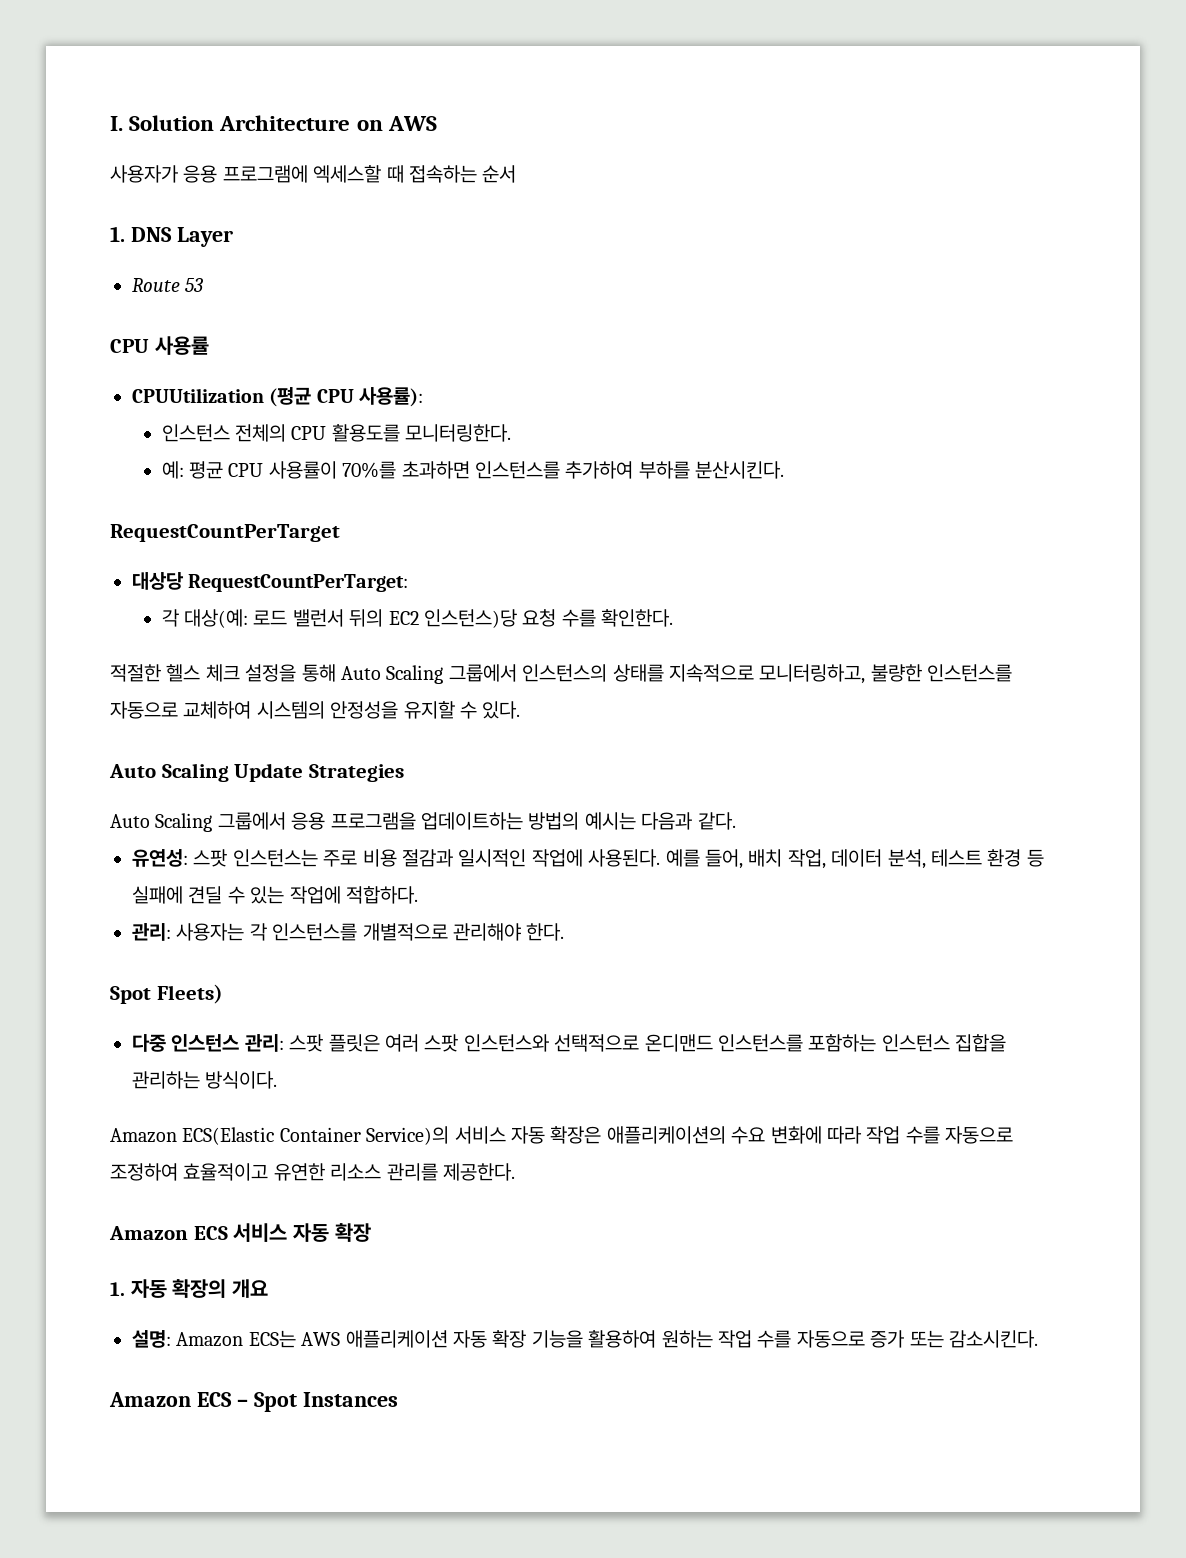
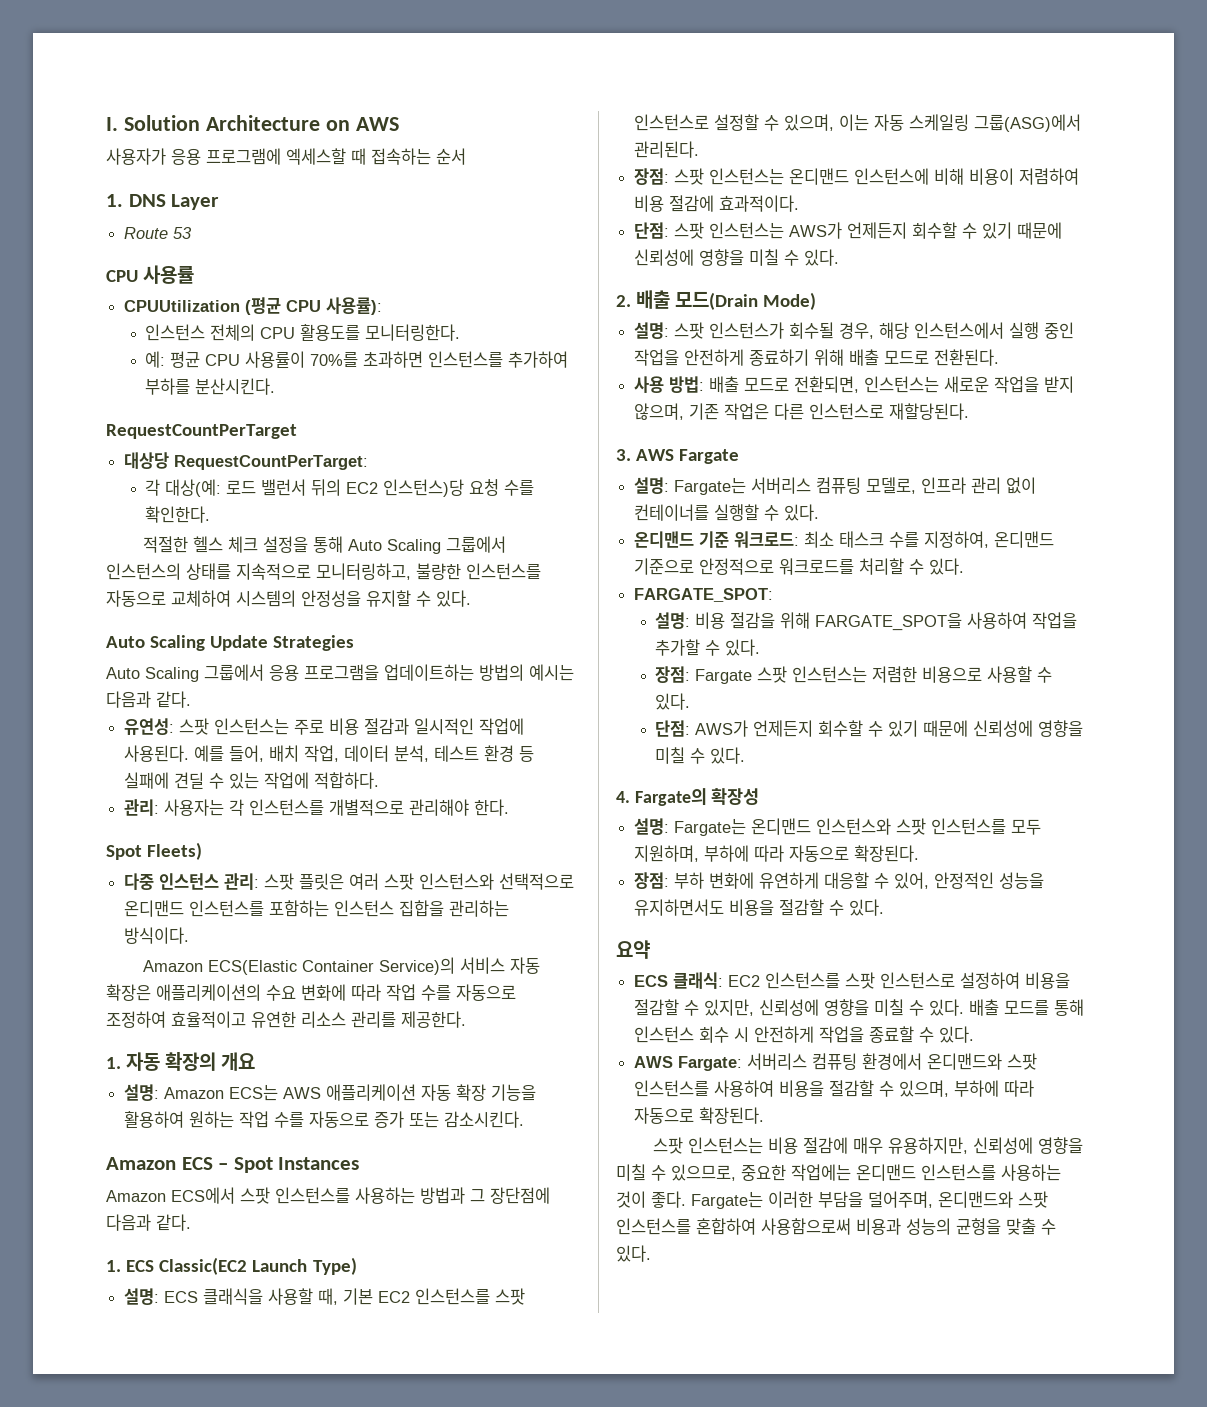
[109,1223,371,1242] // Amazon ECS 서비스 자동 확장 -> (466, 1019) none
(398, 1399) none -> [106,1187,550,1204] [106,1214,191,1231] [106,1257,357,1275] [124,1288,526,1305] [634,114,1082,132] [634,141,700,158] [634,168,1080,185] [634,195,800,212] [634,222,1063,239] [634,249,840,266] [616,290,817,310] [634,322,1075,339] [634,349,1000,366] [634,376,1075,393] [634,403,970,420] [616,449,740,464] [634,477,1037,495] [634,504,820,521] [634,531,1055,548] [634,558,965,575] [634,588,774,602] [655,612,1078,631] [655,639,761,656] [655,666,1053,684] [655,693,691,710] [655,720,1084,737] [655,747,746,764] [616,788,760,806] [634,818,1042,836] [634,845,920,862] [634,872,1045,889] [634,899,885,916] [616,940,650,959] [634,972,1071,989] [634,999,1085,1016] [634,1026,975,1043] [634,1053,1038,1071] [634,1080,1035,1097] [634,1107,765,1124] [652,1137,1083,1154] [616,1164,1061,1181] [616,1191,1048,1209] [616,1218,1056,1235] [616,1245,651,1262] // Amazon ECS에서 스팟 인스턴스를 사용하는 방법과 그 장단점에 다음과 같다. // 1. ECS Classic(EC2 Launch Type) // 설명: ECS 클래식을 사용할 때, 기본 EC2 인스턴스를 스팟 인스턴스로 설정할 수 있으며, 이는 자동 스케일링 그룹(ASG)에서 관리된다. // 장점: 스팟 인스턴스는 온디맨드 인스턴스에 비해 비용이 저렴하여 비용 절감에 효과적이다. // 단점: 스팟 인스턴스는 AWS가 언제든지 회수할 수 있기 때문에 신뢰성에 영향을 미칠 수 있다. // 2. 배출 모드(Drain Mode) // 설명: 스팟 인스턴스가 회수될 경우, 해당 인스턴스에서 실행 중인 작업을 안전하게 종료하기 위해 배출 모드로 전환된다. // 사용 방법: 배출 모드로 전환되면, 인스턴스는 새로운 작업을 받지 않으며, 기존 작업은 다른 인스턴스로 재할당된다. // 3. AWS Fargate // 설명: Fargate는 서버리스 컴퓨팅 모델로, 인프라 관리 없이 컨테이너를 실행할 수 있다. // 온디맨드 기준 워크로드: 최소 태스크 수를 지정하여, 온디맨드 기준으로 안정적으로 워크로드를 처리할 수 있다. // FARGATE_SPOT: // 설명: 비용 절감을 위해 FARGATE_SPOT을 사용하여 작업을 추가할 수 있다. // 장점: Fargate 스팟 인스턴스는 저렴한 비용으로 사용할 수 있다. // 단점: AWS가 언제든지 회수할 수 있기 때문에 신뢰성에 영향을 미칠 수 있다. // 4. Fargate의 확장성 // 설명: Fargate는 온디맨드 인스턴스와 스팟 인스턴스를 모두 지원하며, 부하에 따라 자동으로 확장된다. // 장점: 부하 변화에 유연하게 대응할 수 있어, 안정적인 성능을 유지하면서도 비용을 절감할 수 있다. // 요약 // ECS 클래식: EC2 인스턴스를 스팟 인스턴스로 설정하여 비용을 절감할 수 있지만, 신뢰성에 영향을 미칠 수 있다. 배출 모드를 통해 인스턴스 회수 시 안전하게 작업을 종료할 수 있다. // AWS Fargate: 서버리스 컴퓨팅 환경에서 온디맨드와 스팟 인스턴스를 사용하여 비용을 절감할 수 있으며, 부하에 따라 자동으로 확장된다. // 스팟 인스턴스는 비용 절감에 매우 유용하지만, 신뢰성에 영향을 미칠 수 있으므로, 중요한 작업에는 온디맨드 인스턴스를 사용하는 것이 좋다. Fargate는 이러한 부담을 덜어주며, 온디맨드와 스팟 인스턴스를 혼합하여 사용함으로써 비용과 성능의 균형을 맞출 수 있다.

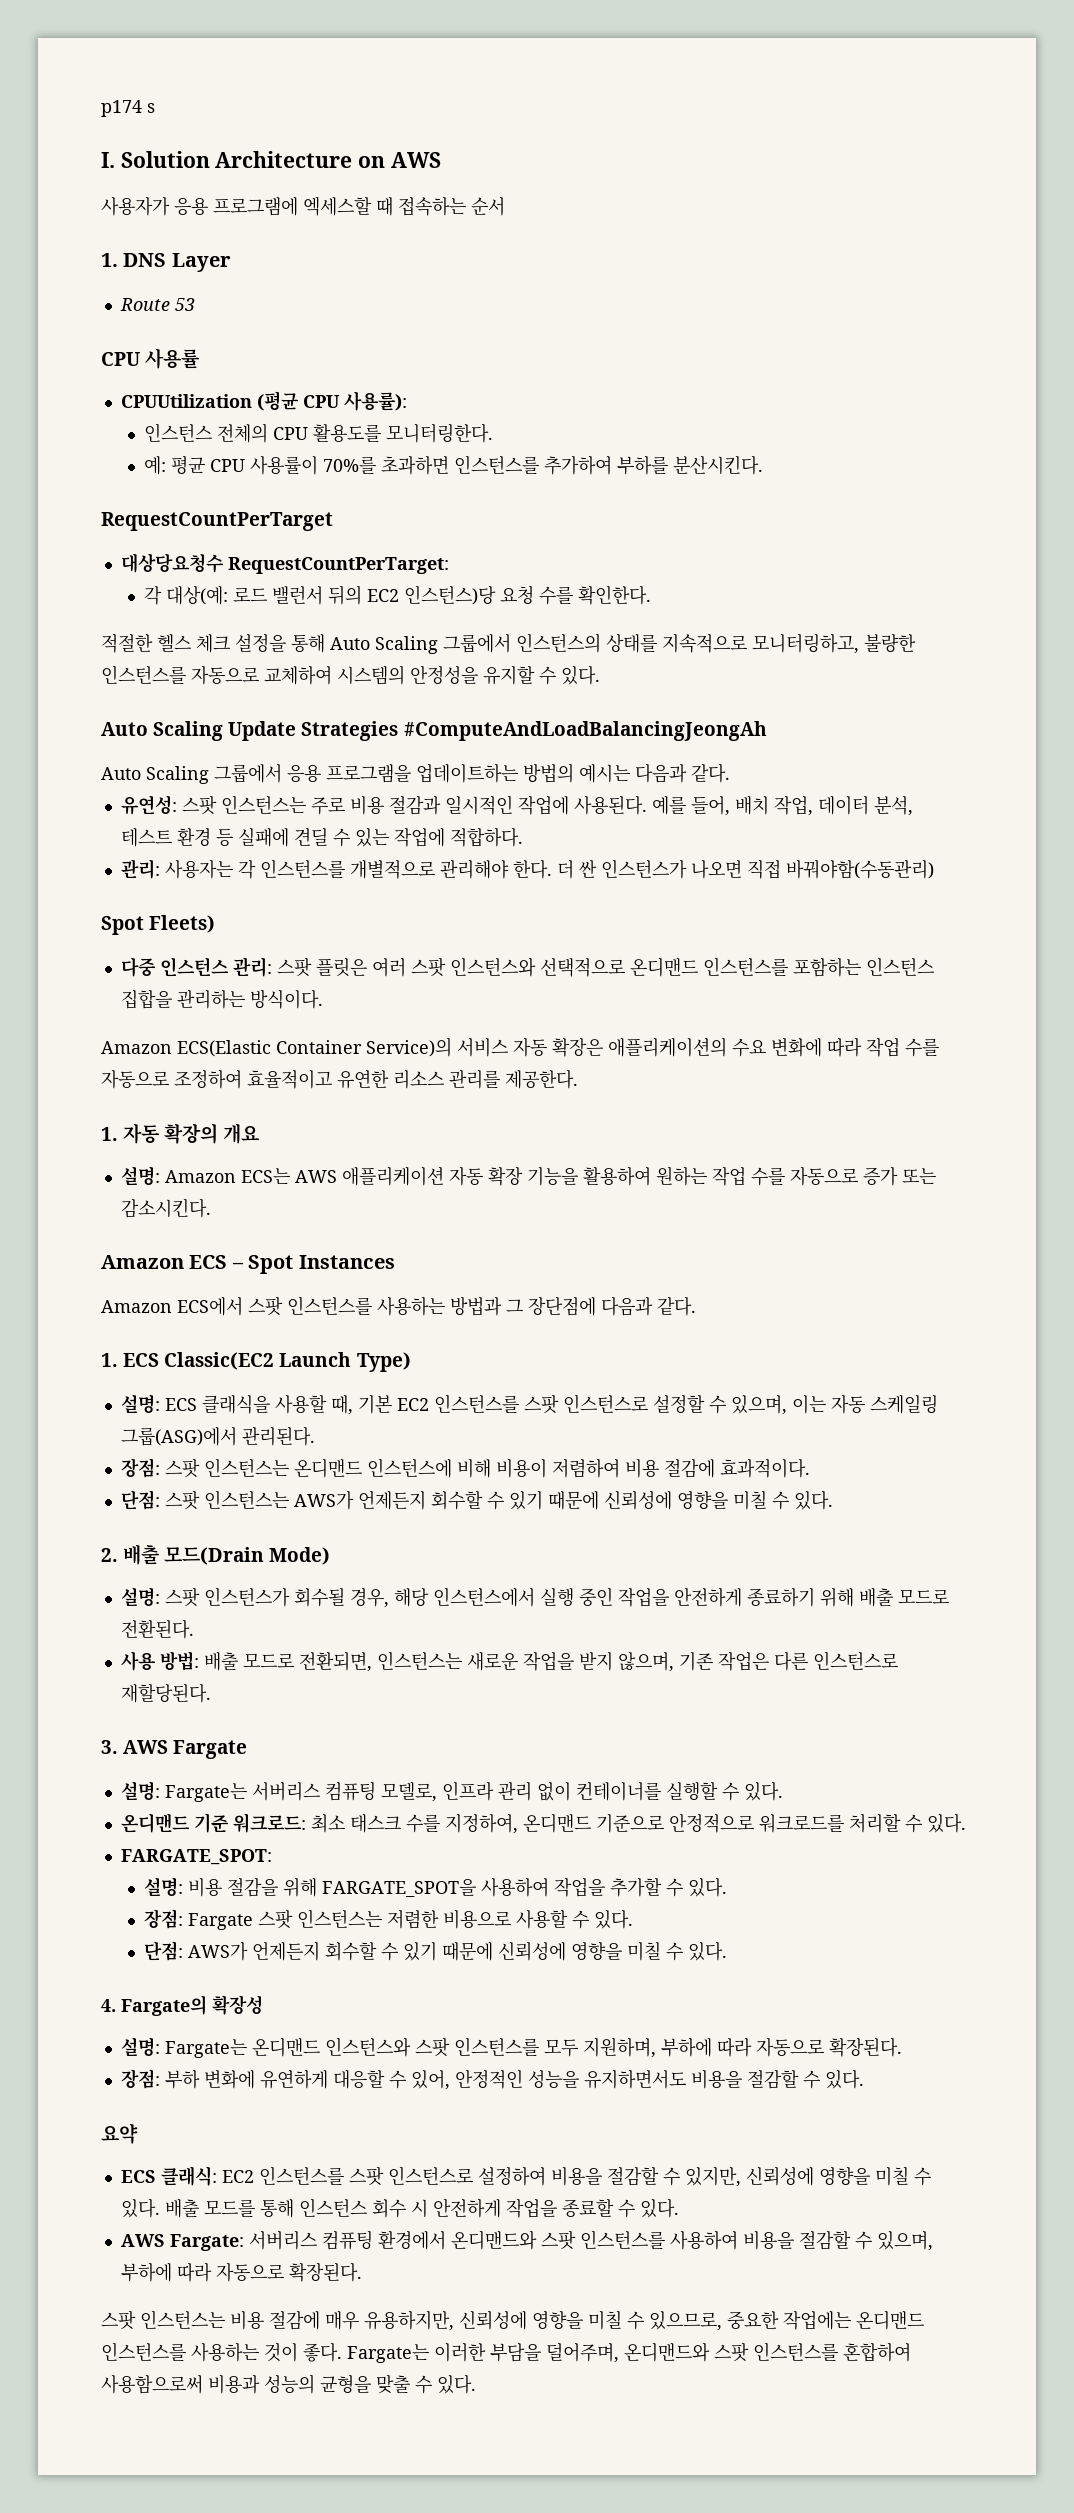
(106, 124) none -> [101,100,155,117] p174 s //
[124,452,170,469] 대상당 -> [120,553,224,573] 대상당요청수
(355, 643) none -> [403,721,767,741] #ComputeAndLoadBalancingJeongAh
(510, 807) none -> [556,859,934,879] 더 싼 인스턴스가 나오면 직접 바꿔야함(수동관리)

